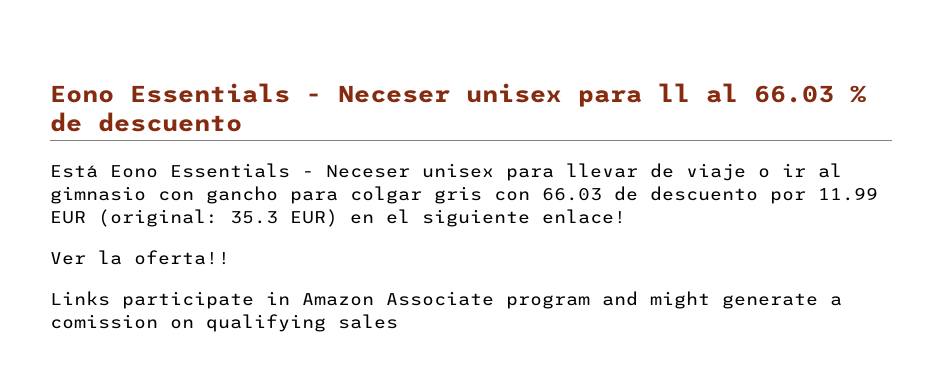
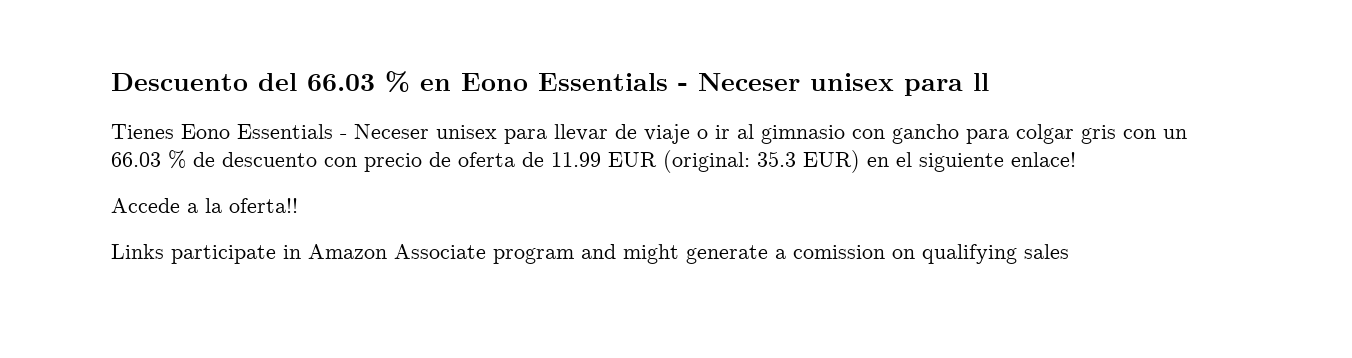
(50, 94) none -> [111,71,451,93] Descuento del 66.03 % en
[706,83,867,103] [50,112,242,132] [50,165,98,178] al 66.03 % de descuento // Está -> [111,124,174,139] // Tienes
[542,186,806,204] 66.03 de descuento por -> [1163,129,1187,139] [111,150,544,172] un 66.03 % de descuento con precio de oferta de
[50,252,86,265] Ver -> [111,198,198,213] Accede a

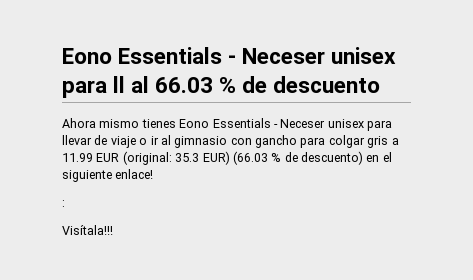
[111,71,451,93] Descuento del 66.03 % en -> (62, 56) none
[111,124,174,139] // Tienes -> [131,76,381,93] [62,118,176,128] al 66.03 % de descuento // Ahora mismo tienes
[1123,129,1187,139] [111,150,544,172] con un 66.03 % de descuento con precio de oferta de -> [391,138,399,145] a
(860, 161) none -> [232,151,363,165] (66.03 % de descuento)
[111,198,298,213] [111,244,1069,264] Accede a la oferta!! // Links participate in Amazon Associate program and might generate a comission on qualifying sales -> [62,200,65,207] [62,225,113,235] : // Visítala!!!

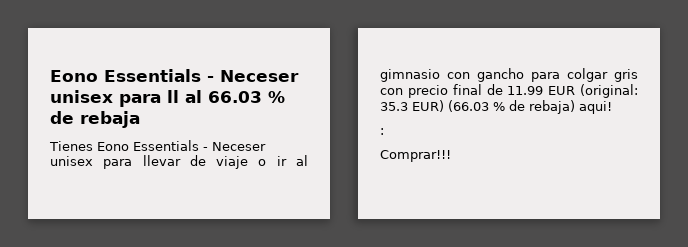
[273,76,381,93] [62,118,176,128] descuento // Ahora mismo tienes -> [80,111,140,128] [49,141,93,151] rebaja // Tienes
[391,138,399,145] a -> [380,84,503,98] con precio final de
[301,151,392,165] [62,169,154,182] descuento) en el siguiente enlace! -> [529,100,612,114] rebaja) aqui!
[62,225,113,235] Visítala!!! -> [380,150,451,162] Comprar!!!

